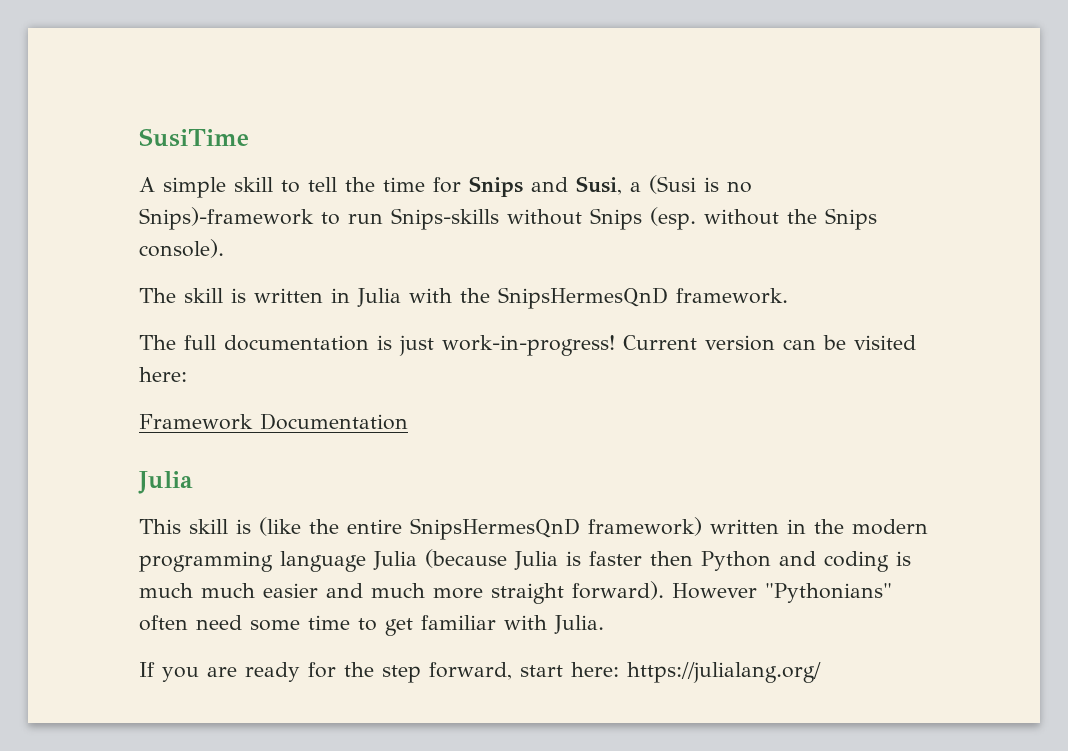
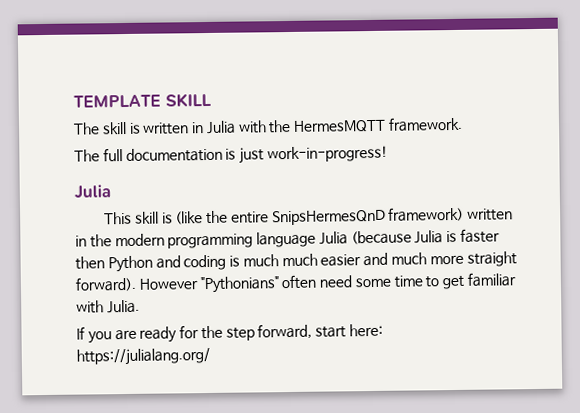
[139,128,249,147] [139,175,752,198] [139,207,877,230] [139,239,224,258] SusiTime // A simple skill to tell the time for Snips and Susi, a (Susi is no Snips)-framework to run Snips-skills without Snips (esp. without the Snips console). -> [73,92,212,108] TEMPLATE SKILL
[498,287,668,309] SnipsHermesQnD -> [293,119,387,133] HermesMQTT
[623,335,916,351] [139,367,187,382] [139,413,408,430] Current version can be visited here: // Framework Documentation -> (388, 154) none

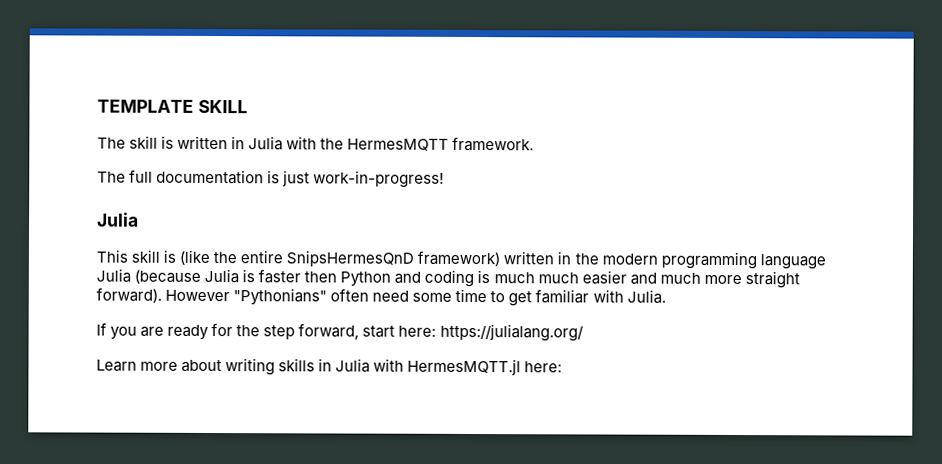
(210, 356) none -> [96,358,563,376] // Learn more about writing skills in Julia with HermesMQTT.jl here:

